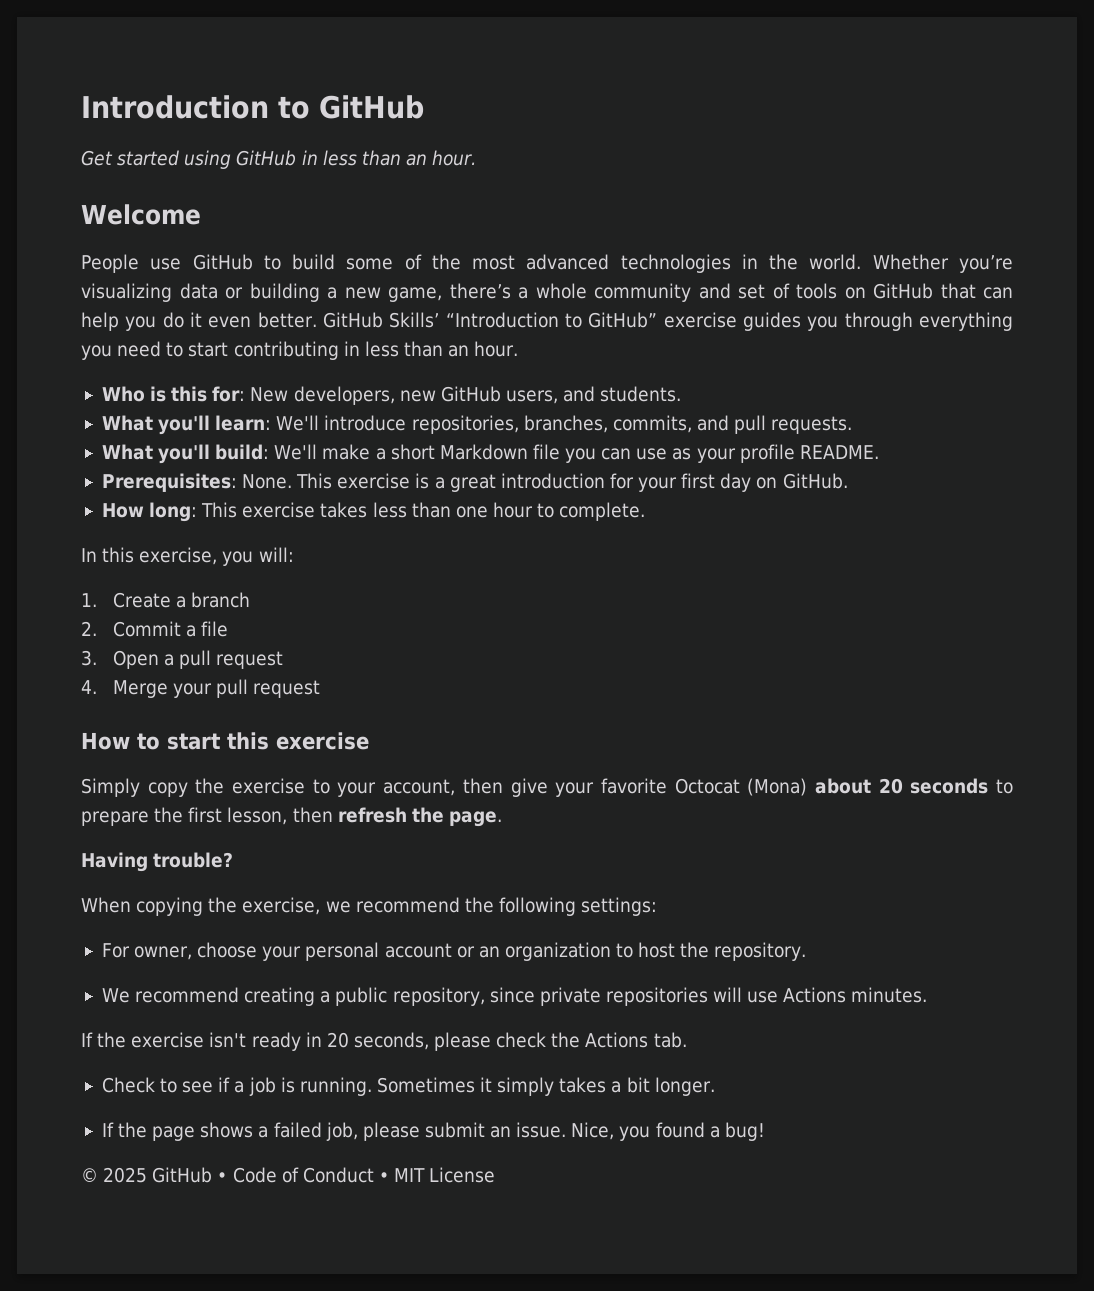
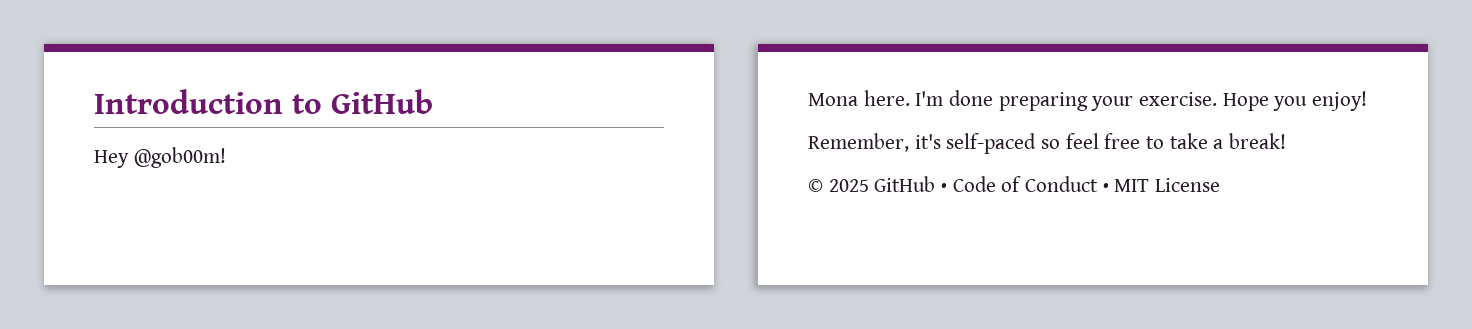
[81,150,477,169] [81,204,201,225] [81,254,1013,273] [81,283,1013,302] [81,312,1014,331] [81,341,519,360] [101,386,682,405] [101,415,853,435] [101,444,879,464] [101,473,848,492] [101,502,646,522] [81,547,294,566] [81,592,250,608] [81,621,228,637] [81,650,283,669] [81,679,320,698] [81,732,369,750] [81,778,1013,797] [81,807,502,827] [81,852,234,872] [81,897,658,916] [101,942,807,961] [101,987,928,1006] [81,1032,687,1051] [101,1077,715,1096] [101,1122,765,1141] Get started using GitHub in less than an hour. // Welcome // People use GitHub to build some of the most advanced technologies in the world. Whether you’re visualizing data or building a new game, there’s a whole community and set of tools on GitHub that can help you do it even better. GitHub Skills’ “Introduction to GitHub” exercise guides you through everything you need to start contributing in less than an hour. // Who is this for: New developers, new GitHub users, and students. // What you'll learn: We'll introduce repositories, branches, commits, and pull requests. // What you'll build: We'll make a short Markdown file you can use as your profile README. // Prerequisites: None. This exercise is a great introduction for your first day on GitHub. // How long: This exercise takes less than one hour to complete. // In this exercise, you will: // 1. Create a branch // 2. Commit a file // 3. Open a pull request // 4. Merge your pull request // How to start this exercise // Simply copy the exercise to your account, then give your favorite Octocat (Mona) about 20 seconds to prepare the first lesson, then refresh the page. // Having trouble? // When copying the exercise, we recommend the following settings: // For owner, choose your personal account or an organization to host the repository. // We recommend creating a public repository, since private repositories will use Actions minutes. // If the exercise isn't ready in 20 seconds, please check the Actions tab. // Check to see if a job is running. Sometimes it simply takes a bit longer. // If the page shows a failed job, please submit an issue. Nice, you found a bug! -> [94,147,226,168] [808,90,1368,111] [808,133,1287,154] Hey @gob00m! // Mona here. I'm done preparing your exercise. Hope you enjoy! // Remember, it's self-paced so feel free to take a break!

